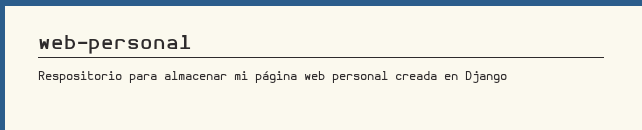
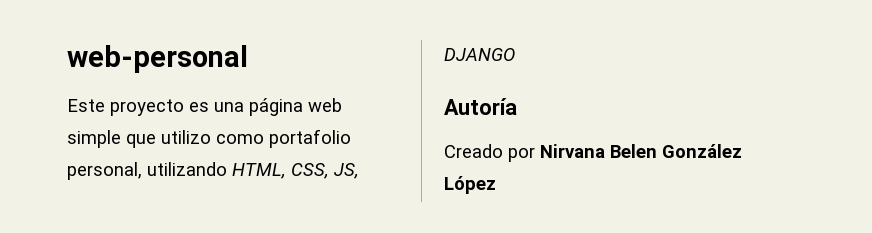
[38,71,507,83] Respositorio para almacenar mi página web personal creada en Django -> [67,98,342,116] [67,129,351,148] [67,162,359,180] [444,48,515,61] [444,98,517,115] [444,144,742,162] [444,176,496,194] Este proyecto es una página web simple que utilizo como portafolio personal, utilizando HTML, CSS, JS, DJANGO // Autoría // Creado por Nirvana Belen González López

